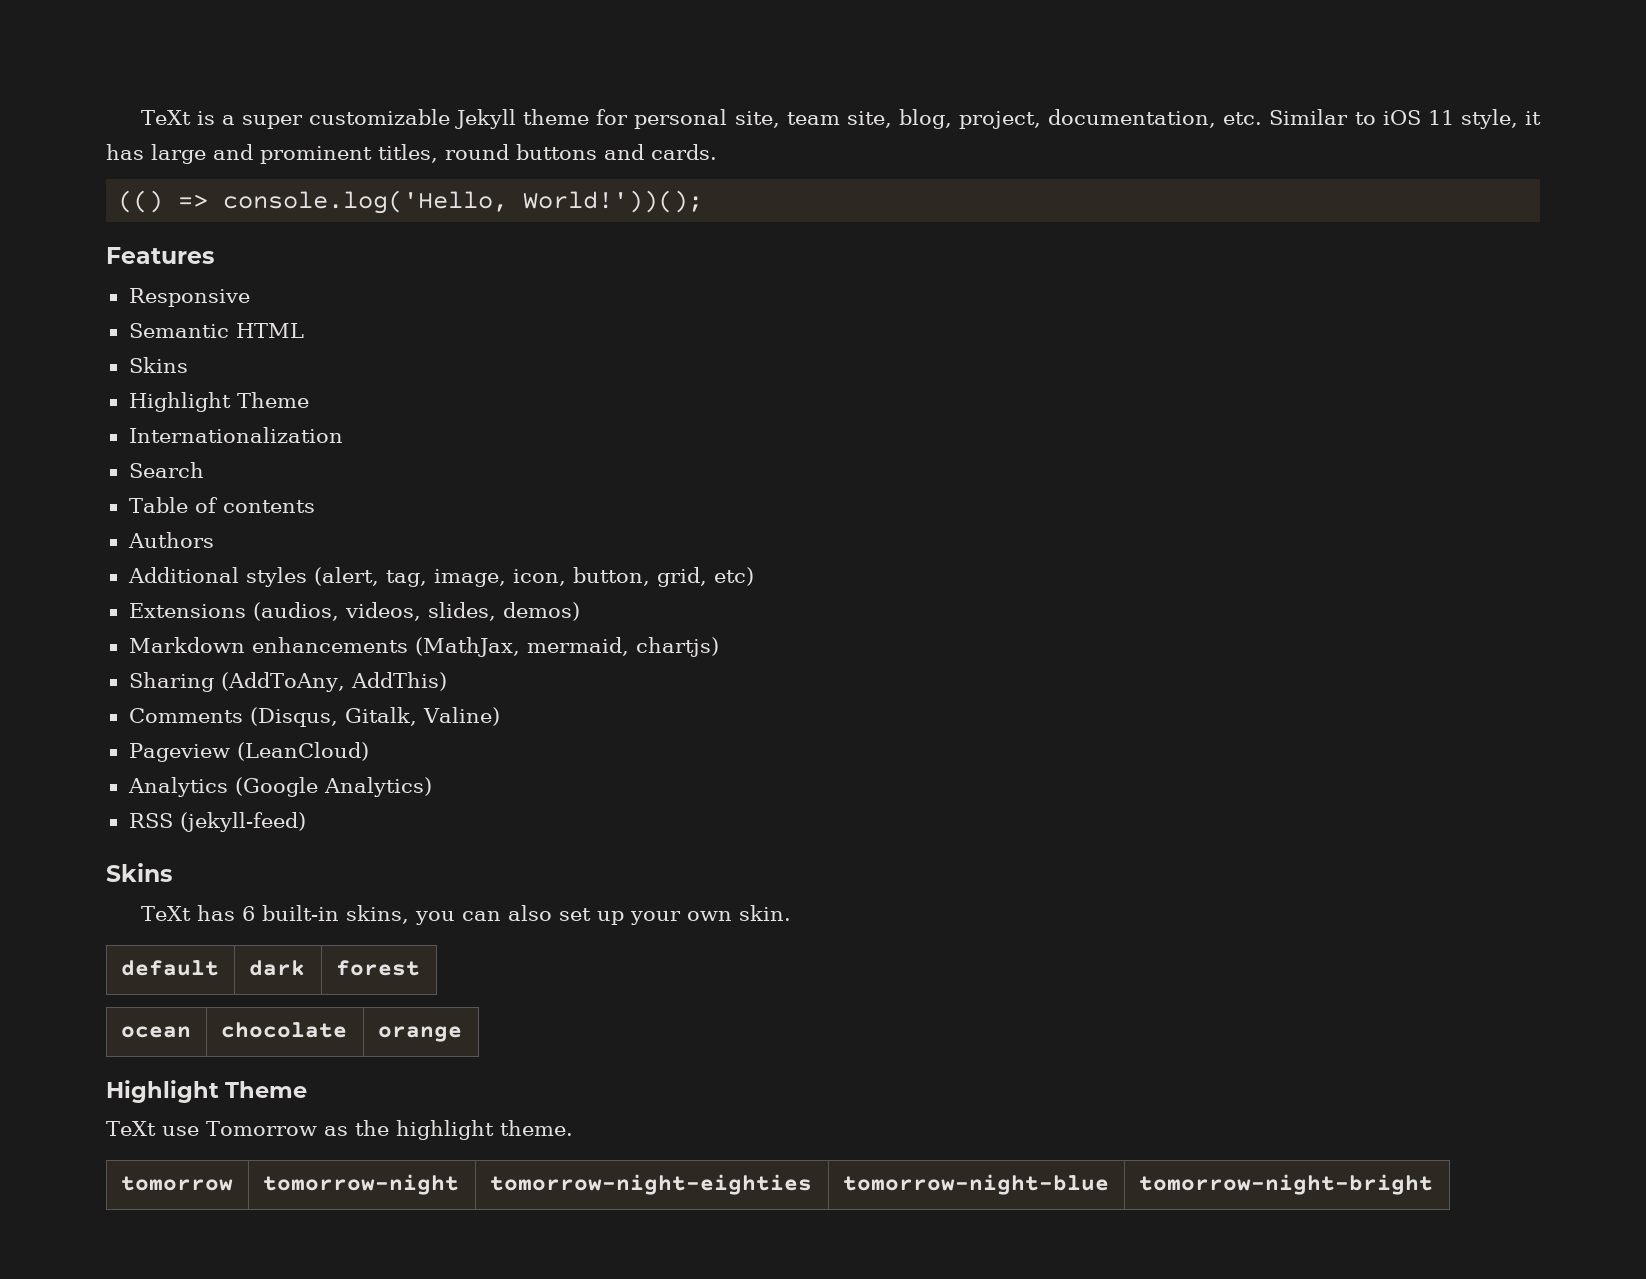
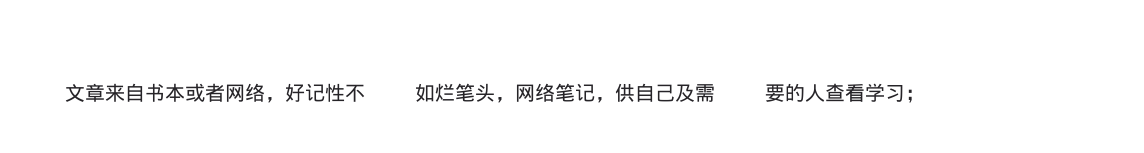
[140,109,1542,129] [106,144,717,164] [118,190,704,214] [106,247,214,264] [128,288,250,307] [128,323,304,338] [128,357,188,373] [128,392,309,412] [128,427,343,443] [128,462,204,478] [128,497,315,513] [127,532,214,548] [127,567,754,587] [128,602,580,621] [128,637,719,657] [128,672,447,692] [128,707,500,727] [128,742,369,762] [127,777,432,797] [128,812,306,832] [106,863,172,882] [140,905,791,925] [120,960,219,976] [248,960,305,976] [335,960,420,976] [120,1026,191,1038] [220,1022,347,1038] [377,1026,462,1042] [106,1080,308,1103] [106,1120,573,1140] [120,1176,233,1191] [262,1174,459,1195] [489,1174,812,1195] [842,1174,1109,1195] [1138,1174,1433,1195] TeXt is a super customizable Jekyll theme for personal site, team site, blog, project, documentation, etc. Similar to iOS 11 style, it has large and prominent titles, round buttons and cards. // (() => console.log('Hello, World!'))(); // Features // Responsive // Semantic HTML // Skins // Highlight Theme // Internationalization // Search // Table of contents // Authors // Additional styles (alert, tag, image, icon, button, grid, etc) // Extensions (audios, videos, slides, demos) // Markdown enhancements (MathJax, mermaid, chartjs) // Sharing (AddToAny, AddThis) // Comments (Disqus, Gitalk, Valine) // Pageview (LeanCloud) // Analytics (Google Analytics) // RSS (jekyll-feed) // Skins // TeXt has 6 built-in skins, you can also set up your own skin. // default | dark | forest // ocean | chocolate | orange // Highlight Theme // TeXt use Tomorrow as the highlight theme. // tomorrow | tomorrow-night | tomorrow-night-eighties | tomorrow-night-blue | tomorrow-night-bright -> [65,83,925,103] 文章来自书本或者网络，好记性不如烂笔头，网络笔记，供自己及需要的人查看学习；

